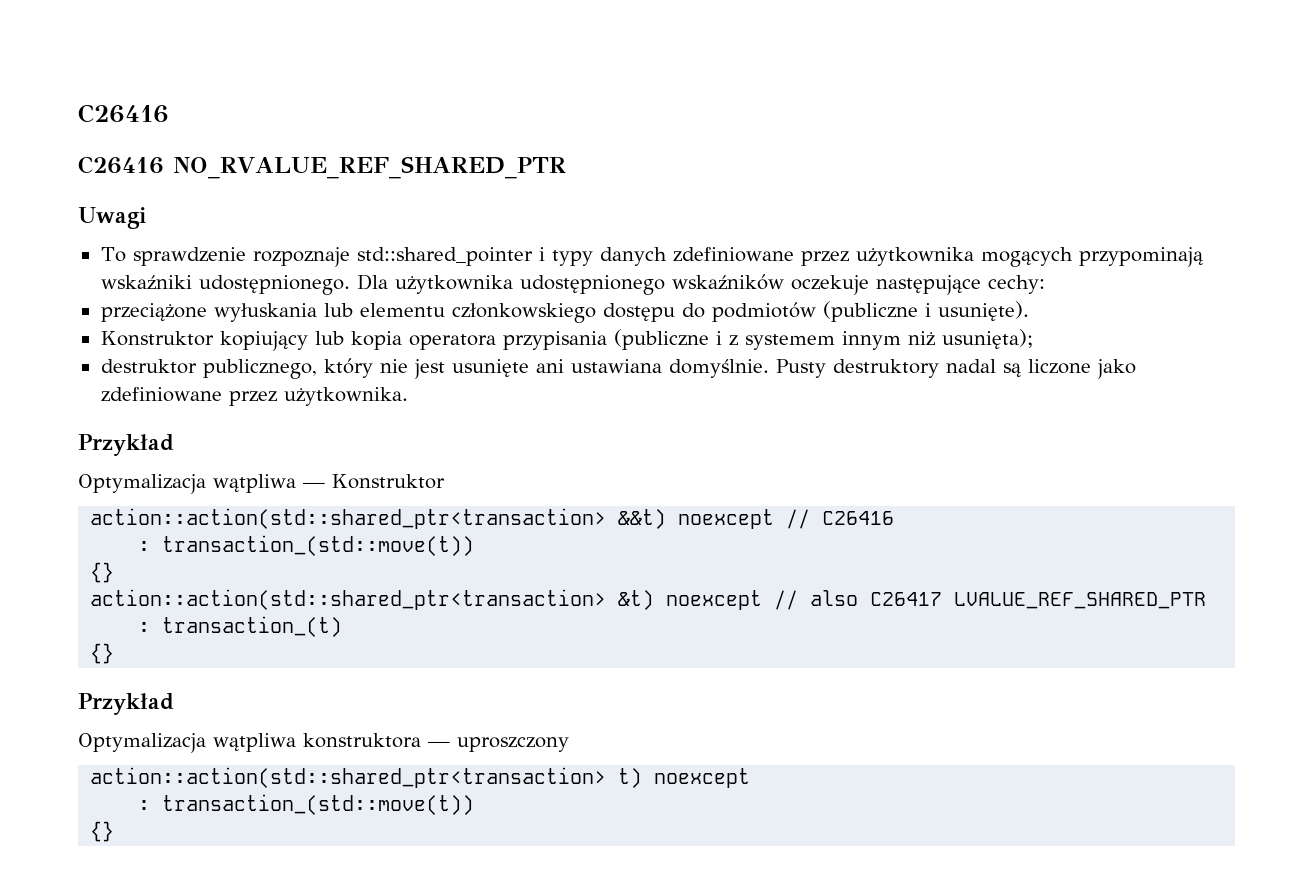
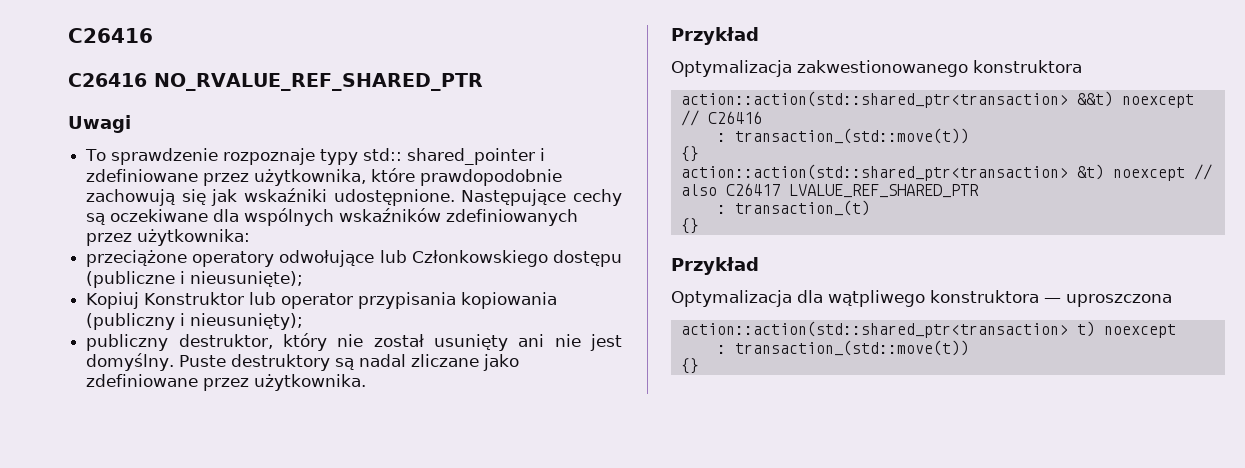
[356,247,1204,267] [100,274,1045,295] [100,301,1029,323] [100,329,1033,351] [100,358,1091,379] std::shared_pointer i typy danych zdefiniowane przez użytkownika mogących przypominają wskaźniki udostępnionego. Dla użytkownika udostępnionego wskaźników oczekuje następujące cechy: // przeciążone wyłuskania lub elementu członkowskiego dostępu do podmiotów (publiczne i usunięte). // Konstruktor kopiujący lub kopia operatora przypisania (publiczne i z systemem innym niż usunięta); // destruktor publicznego, który nie jest usunięte ani ustawiana domyślnie. Pusty destruktory nadal są liczone -> [320,148,546,165] [86,168,563,186] [86,188,622,206] [86,208,579,226] [86,229,251,246] [86,250,622,267] [86,271,304,288] [86,292,558,309] [86,313,304,330] [86,333,622,351] [86,353,480,371] typy std:: shared_pointer i zdefiniowane przez użytkownika, które prawdopodobnie zachowują się jak wskaźniki udostępnione. Następujące cechy są oczekiwane dla wspólnych wskaźników zdefiniowanych przez użytkownika: // przeciążone operatory odwołujące lub Członkowskiego dostępu (publiczne i nieusunięte); // Kopiuj Konstruktor lub operator przypisania kopiowania (publiczny i nieusunięty); // publiczny destruktor, który nie został usunięty ani nie jest domyślny. Puste destruktory są nadal zliczane
[213,474,445,493] wątpliwa — Konstruktor -> [797,60,1082,77] zakwestionowanego konstruktora
[213,733,296,752] wątpliwa -> [797,290,925,307] dla wątpliwego
[457,737,569,752] uproszczony -> [1066,294,1172,307] uproszczona

